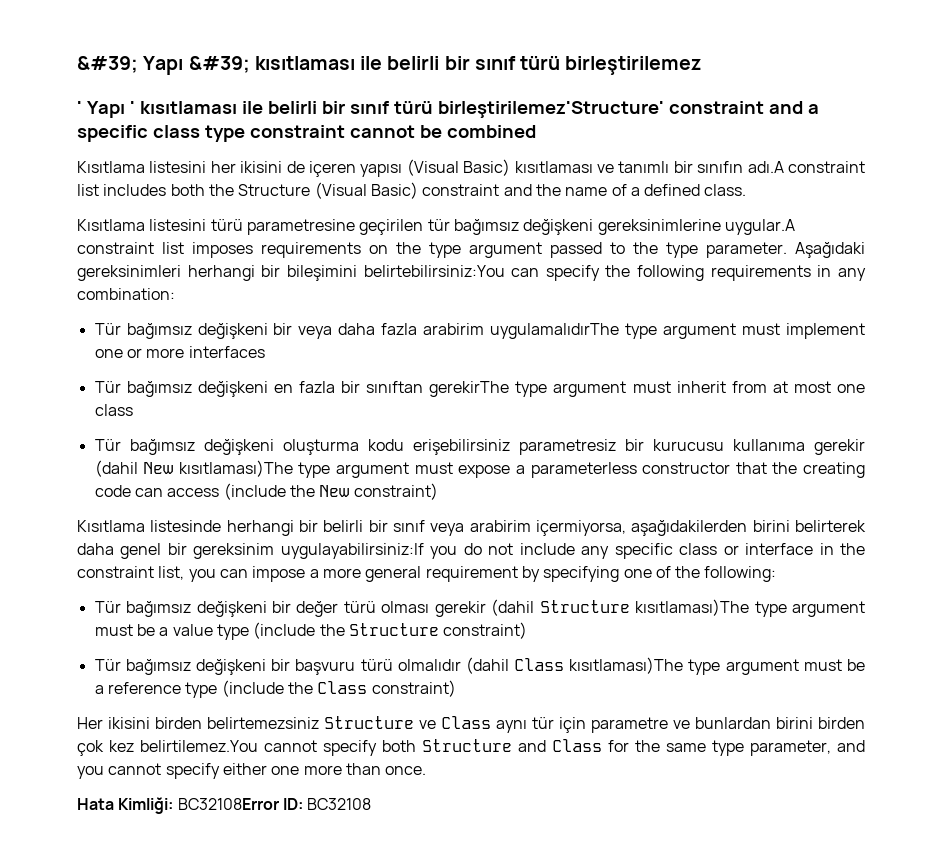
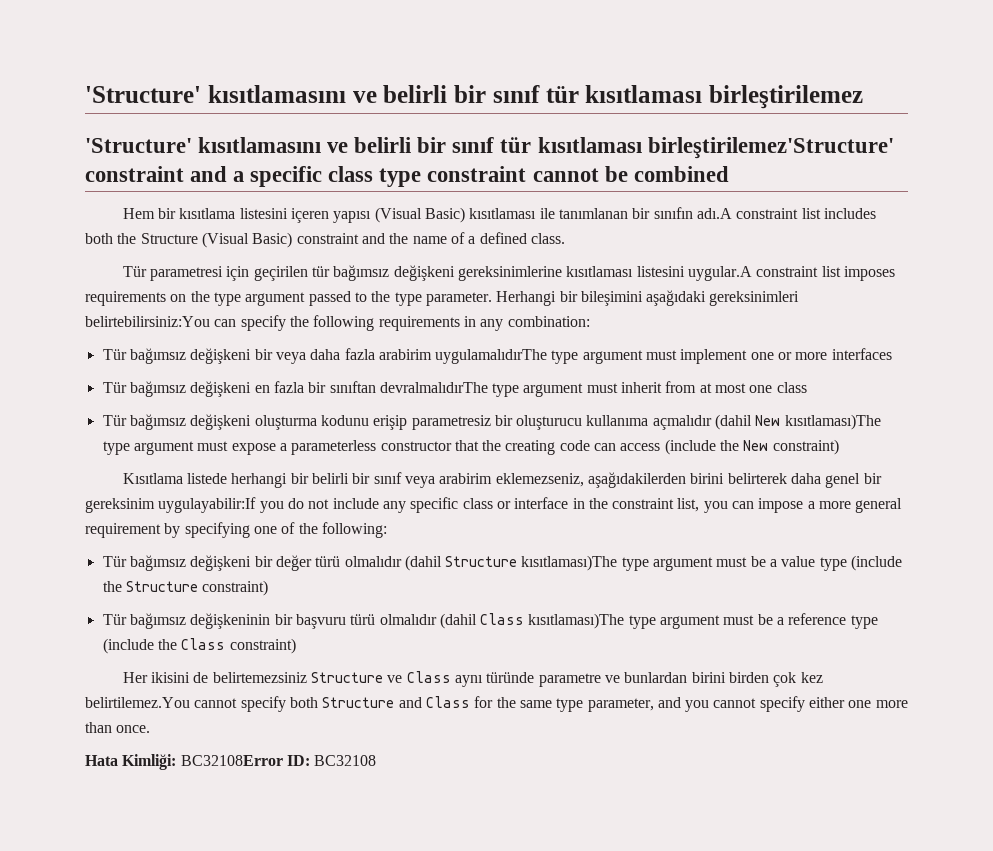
[77,56,561,75] &#39; Yapı &#39; kısıtlaması ile belirli bir sınıf türü -> [85,85,703,103] 'Structure' kısıtlamasını ve belirli bir sınıf tür kısıtlaması
[77,101,433,118] ' Yapı ' kısıtlaması ile belirli bir sınıf türü -> [85,137,642,153] 'Structure' kısıtlamasını ve belirli bir sınıf tür kısıtlaması
[77,161,305,173] Kısıtlama listesini her ikisini de -> [122,208,288,219] Hem bir kısıtlama listesini
[596,161,670,173] ve tanımlı -> [539,208,628,219] ile tanımlanan
[77,219,355,235] Kısıtlama listesini türü parametresine -> [122,266,250,281] Tür parametresi için
(721, 227) none -> [566,266,685,277] kısıtlaması listesini
[795,242,865,258] [77,265,357,281] Aşağıdaki gereksinimleri herhangi bir bileşimini -> [496,290,800,306] Herhangi bir bileşimini aşağıdaki gereksinimleri
[429,381,510,397] gerekirThe -> [379,382,488,393] devralmalıdırThe
[367,439,865,455] kodu erişebilirsiniz parametresiz bir kurucusu kullanıma gerekir -> [320,415,712,430] kodunu erişip parametresiz bir oluşturucu kullanıma açmalıdır
[150,520,222,532] listesinde -> [187,473,228,484] listede
[536,520,626,536] içermiyorsa, -> [495,473,584,487] eklemezseniz,
[280,543,424,559] uygulayabilirsiniz:If -> [158,497,257,513] uygulayabilir:If
[381,601,486,617] olması gerekir -> [344,556,402,567] olmalıdır
[195,659,266,675] değişkeni -> [190,613,271,629] değişkeninin
[155,717,202,729] birden -> [193,672,209,683] de
[532,717,586,733] tür için -> [486,672,535,683] türünde

